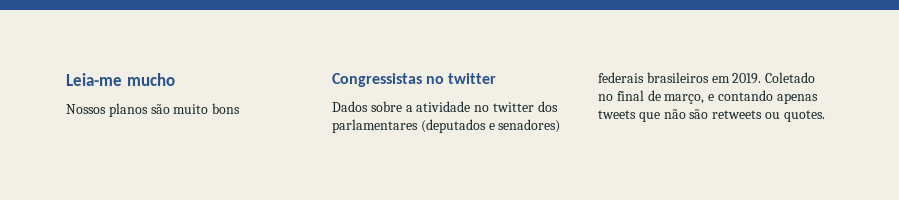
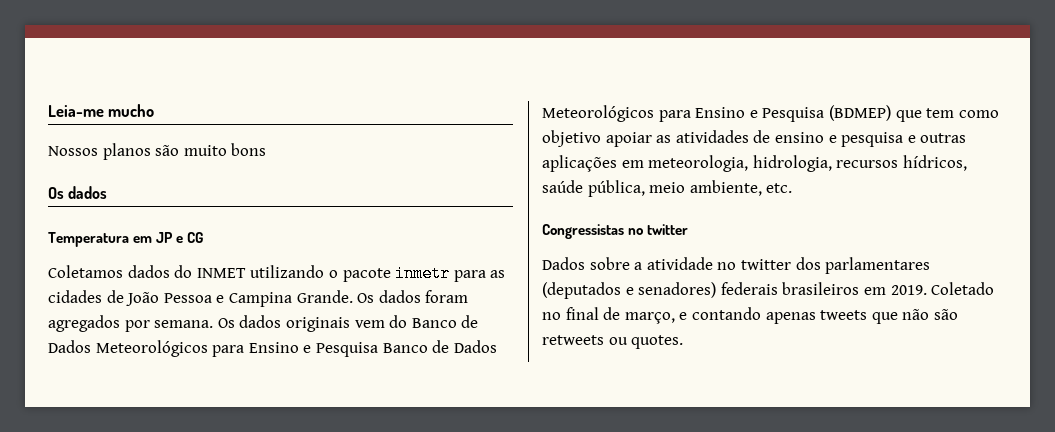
(241, 108) none -> [48,186,108,199] [48,232,204,247] [48,265,506,282] [48,290,469,307] [48,315,479,332] [48,340,497,357] [542,105,999,122] [542,130,967,147] [542,155,967,172] [542,180,793,197] // Os dados // Temperatura em JP e CG // Coletamos dados do INMET utilizando o pacote inmetr para as cidades de João Pessoa e Campina Grande. Os dados foram agregados por semana. Os dados originais vem do Banco de Dados Meteorológicos para Ensino e Pesquisa Banco de Dados Meteorológicos para Ensino e Pesquisa (BDMEP) que tem como objetivo apoiar as atividades de ensino e pesquisa e outras aplicações em meteorologia, hidrologia, recursos hídricos, saúde pública, meio ambiente, etc.

